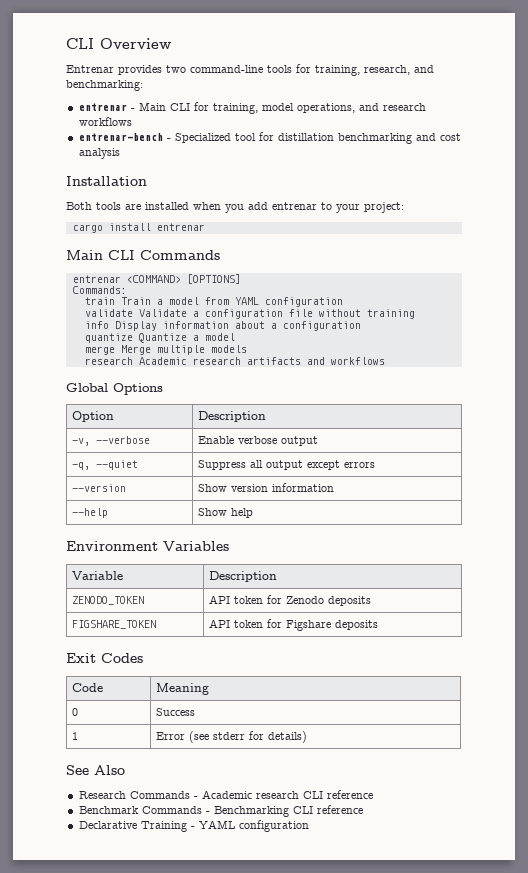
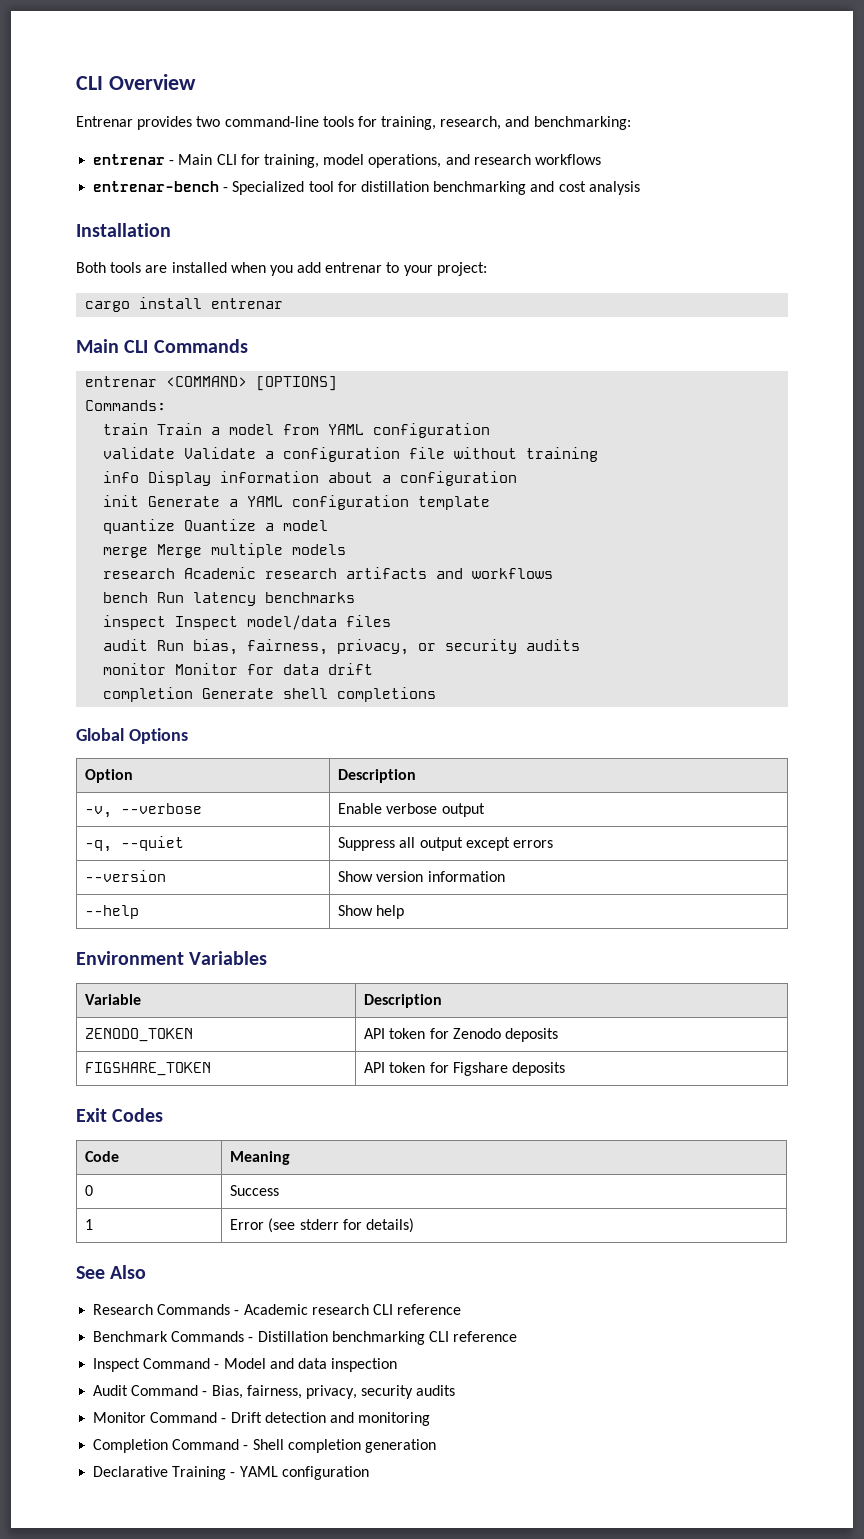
(361, 326) none -> [103,495,491,510] // init Generate a YAML configuration template
(385, 361) none -> [103,592,356,606] [103,615,392,630] [103,639,581,655] [103,663,374,675] [103,687,437,702] // bench Run latency benchmarks // inspect Inspect model/data files // audit Run bias, fairness, privacy, or security audits // monitor Monitor for data drift // completion Generate shell completions
[213,805,363,817] Benchmarking CLI reference -> [257,1331,518,1345] [93,1358,398,1372] [93,1385,456,1399] [93,1412,431,1426] [93,1439,436,1453] Distillation benchmarking CLI reference // Inspect Command - Model and data inspection // Audit Command - Bias, fairness, privacy, security audits // Monitor Command - Drift detection and monitoring // Completion Command - Shell completion generation

